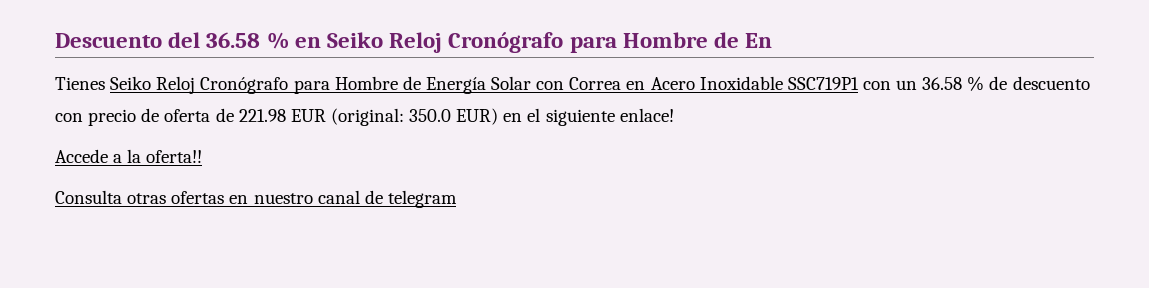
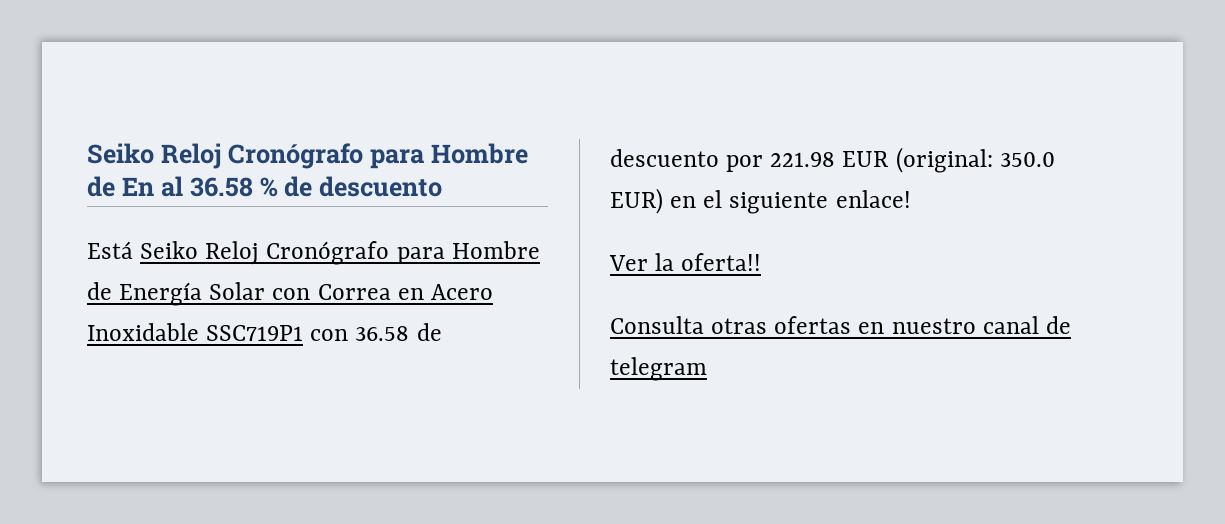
[55,32,321,49] Descuento del 36.58 % en -> (87, 153) none
[55,77,105,90] // Tienes -> [160,176,443,197] [87,241,133,259] al 36.58 % de descuento // Está
[896,76,1090,91] [55,108,234,126] un 36.58 % de descuento con precio de oferta de -> [355,323,442,341] [610,149,764,172] 36.58 de descuento por
[55,149,123,163] Accede a -> [609,255,648,271] Ver

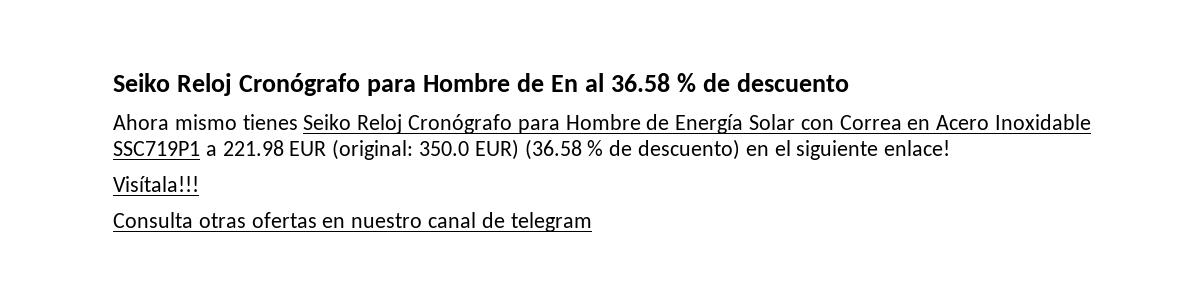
[87,241,133,259] Está -> [113,114,298,130] Ahora mismo tienes
[310,323,442,341] [610,149,764,172] con 36.58 de descuento por -> [205,145,217,156] a
(663, 201) none -> [524,139,741,160] (36.58 % de descuento)
[609,253,762,271] Ver la oferta!! -> [113,176,199,192] Visítala!!!

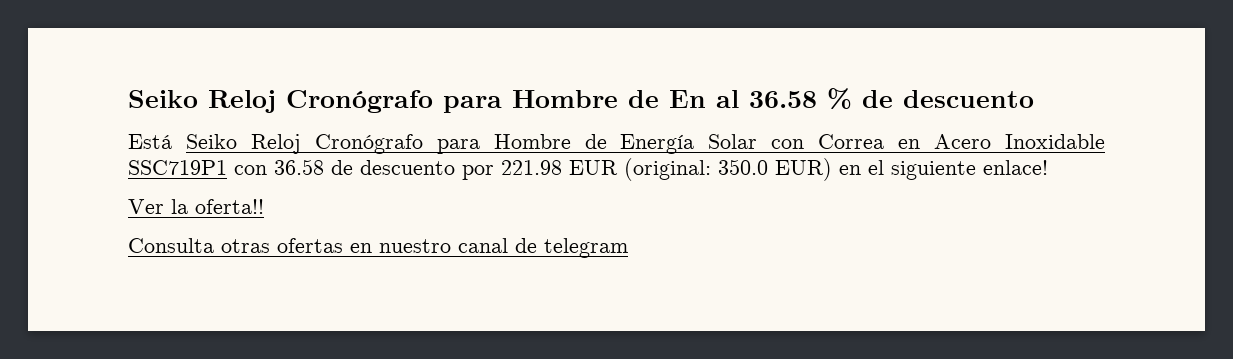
[113,114,298,130] Ahora mismo tienes -> [128,134,172,149] Está
[205,145,217,156] a -> [234,159,494,180] con 36.58 de descuento por
[524,139,741,160] (36.58 % de descuento) -> (832, 169) none
[113,176,199,192] Visítala!!! -> [128,199,264,214] Ver la oferta!!

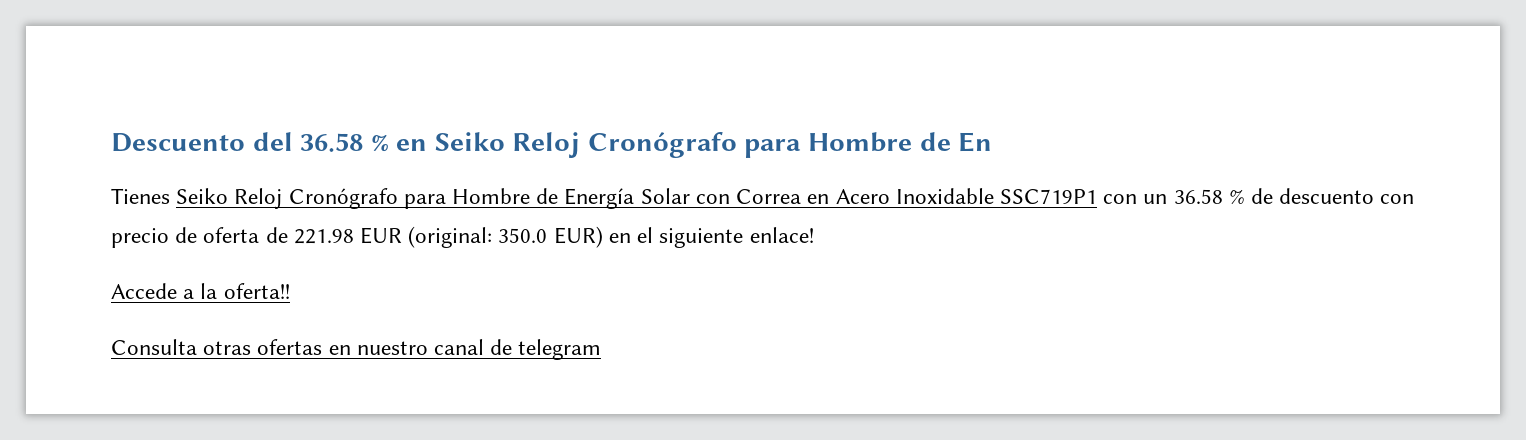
(128, 99) none -> [111,132,428,152] Descuento del 36.58 % en
[716,88,1034,110] [128,134,172,149] al 36.58 % de descuento // Está -> [111,188,170,204] // Tienes
[274,159,494,180] 36.58 de descuento por -> [1143,188,1415,204] [111,227,288,248] un 36.58 % de descuento con precio de oferta de
[128,199,164,214] Ver -> [111,283,195,299] Accede a

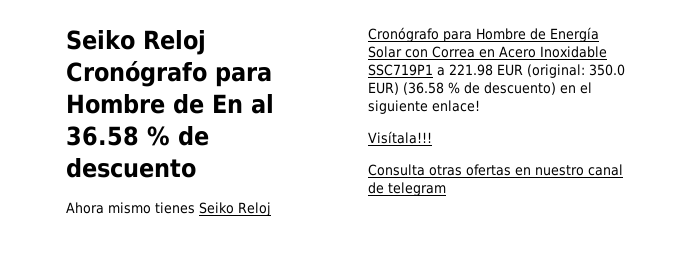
[111,132,428,152] Descuento del 36.58 % en -> (66, 40) none
[111,188,170,204] // Tienes -> [251,94,274,114] [66,126,209,146] [66,158,196,178] [66,202,195,214] al 36.58 % de descuento // Ahora mismo tienes
[1103,188,1415,204] [111,227,288,248] con un 36.58 % de descuento con precio de oferta de -> [437,67,445,76] a
(603, 237) none -> [403,82,556,95] (36.58 % de descuento)
[111,283,290,299] Accede a la oferta!! -> [368,131,432,144] Visítala!!!

